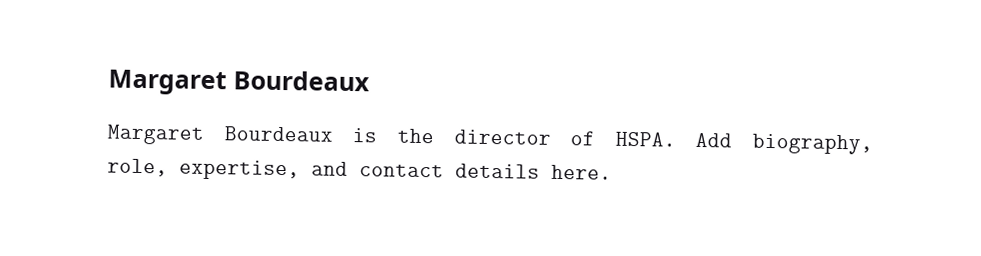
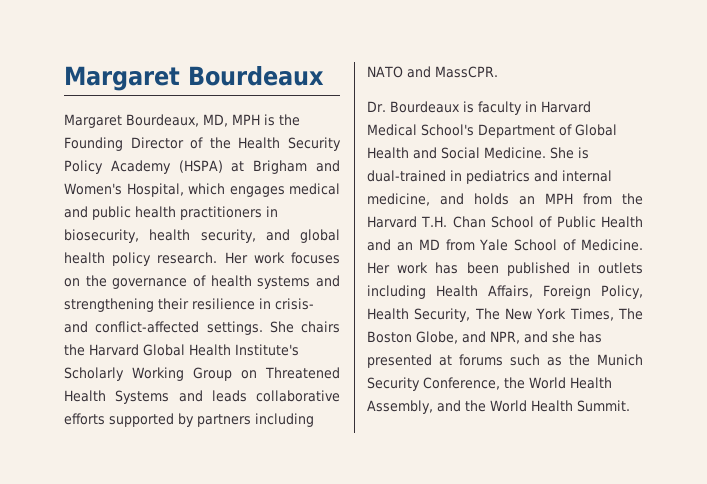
[223,126,873,155] [107,158,612,181] Bourdeaux is the director of HSPA. Add biography, role, expertise, and contact details here. -> [126,114,300,127] [64,137,341,151] [64,160,340,174] [64,183,340,197] [64,206,278,220] [64,229,340,243] [64,252,340,266] [64,275,340,289] [64,298,314,312] [64,321,340,335] [64,344,299,356] [64,367,340,381] [64,390,340,404] [64,413,314,427] [367,66,498,78] [367,101,591,115] [367,124,617,138] [367,147,589,159] [367,170,612,184] [367,193,643,206] [367,216,643,228] [367,239,643,251] [367,262,643,276] [367,285,643,299] [367,308,643,322] [367,331,602,344] [367,354,643,368] [367,377,612,391] [367,400,630,414] Bourdeaux, MD, MPH is the Founding Director of the Health Security Policy Academy (HSPA) at Brigham and Women's Hospital, which engages medical and public health practitioners in biosecurity, health security, and global health policy research. Her work focuses on the governance of health systems and strengthening their resilience in crisis- and conflict-affected settings. She chairs the Harvard Global Health Institute's Scholarly Working Group on Threatened Health Systems and leads collaborative efforts supported by partners including NATO and MassCPR. // Dr. Bourdeaux is faculty in Harvard Medical School's Department of Global Health and Social Medicine. She is dual-trained in pediatrics and internal medicine, and holds an MPH from the Harvard T.H. Chan School of Public Health and an MD from Yale School of Medicine. Her work has been published in outlets including Health Affairs, Foreign Policy, Health Security, The New York Times, The Boston Globe, and NPR, and she has presented at forums such as the Munich Security Conference, the World Health Assembly, and the World Health Summit.

